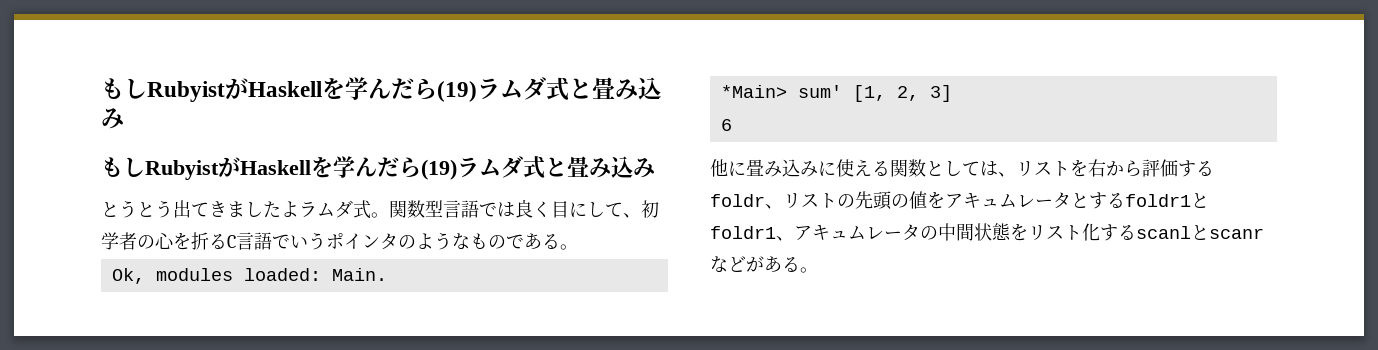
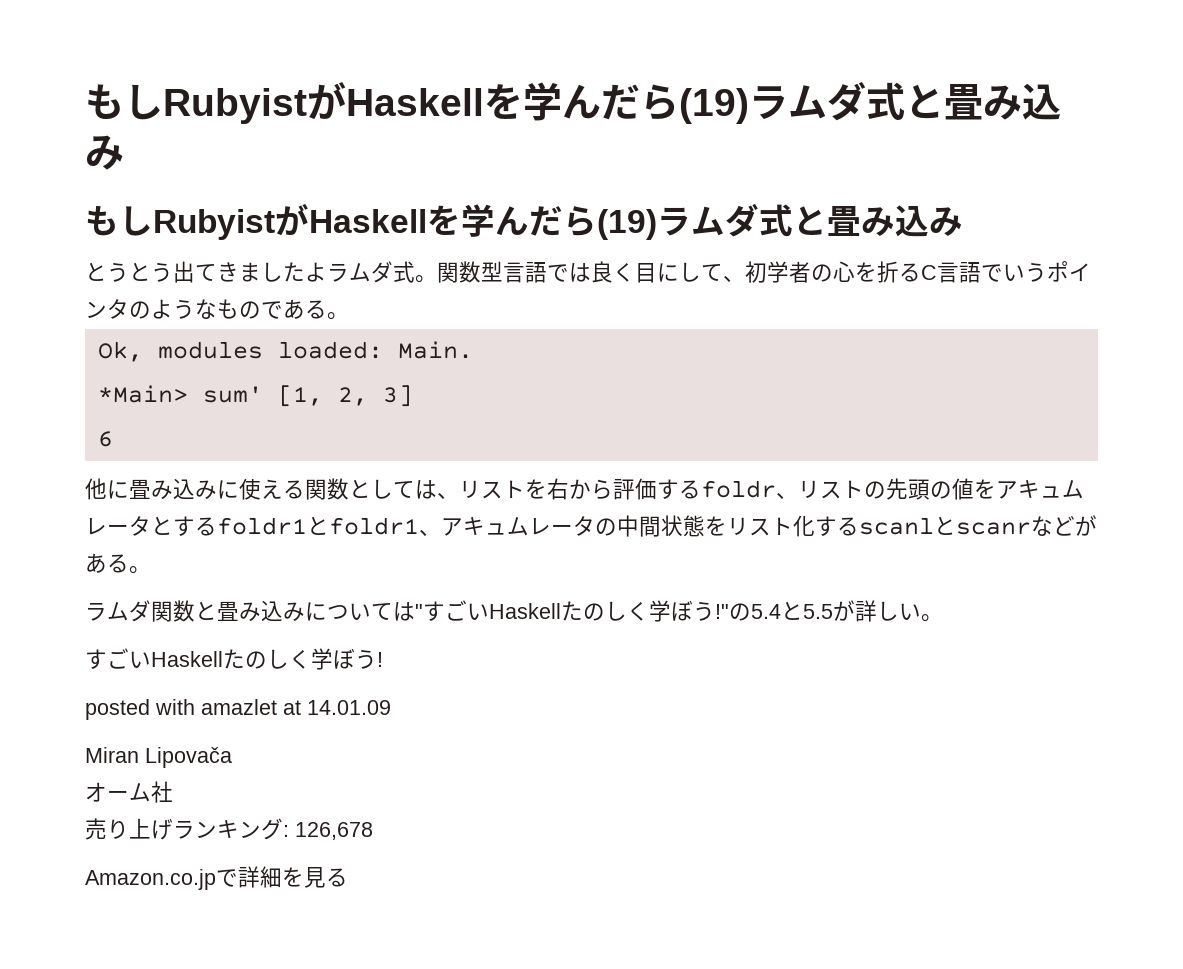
(818, 270) none -> [85,600,943,622] [85,648,383,670] [85,699,391,720] [85,747,232,768] [85,781,173,803] [85,818,373,840] [85,866,348,890] // ラムダ関数と畳み込みについては"すごいHaskellたのしく学ぼう!"の5.4と5.5が詳しい。 // すごいHaskellたのしく学ぼう! // posted with amazlet at 14.01.09 // Miran Lipovača // オーム社 // 売り上げランキング: 126,678 // Amazon.co.jpで詳細を見る

